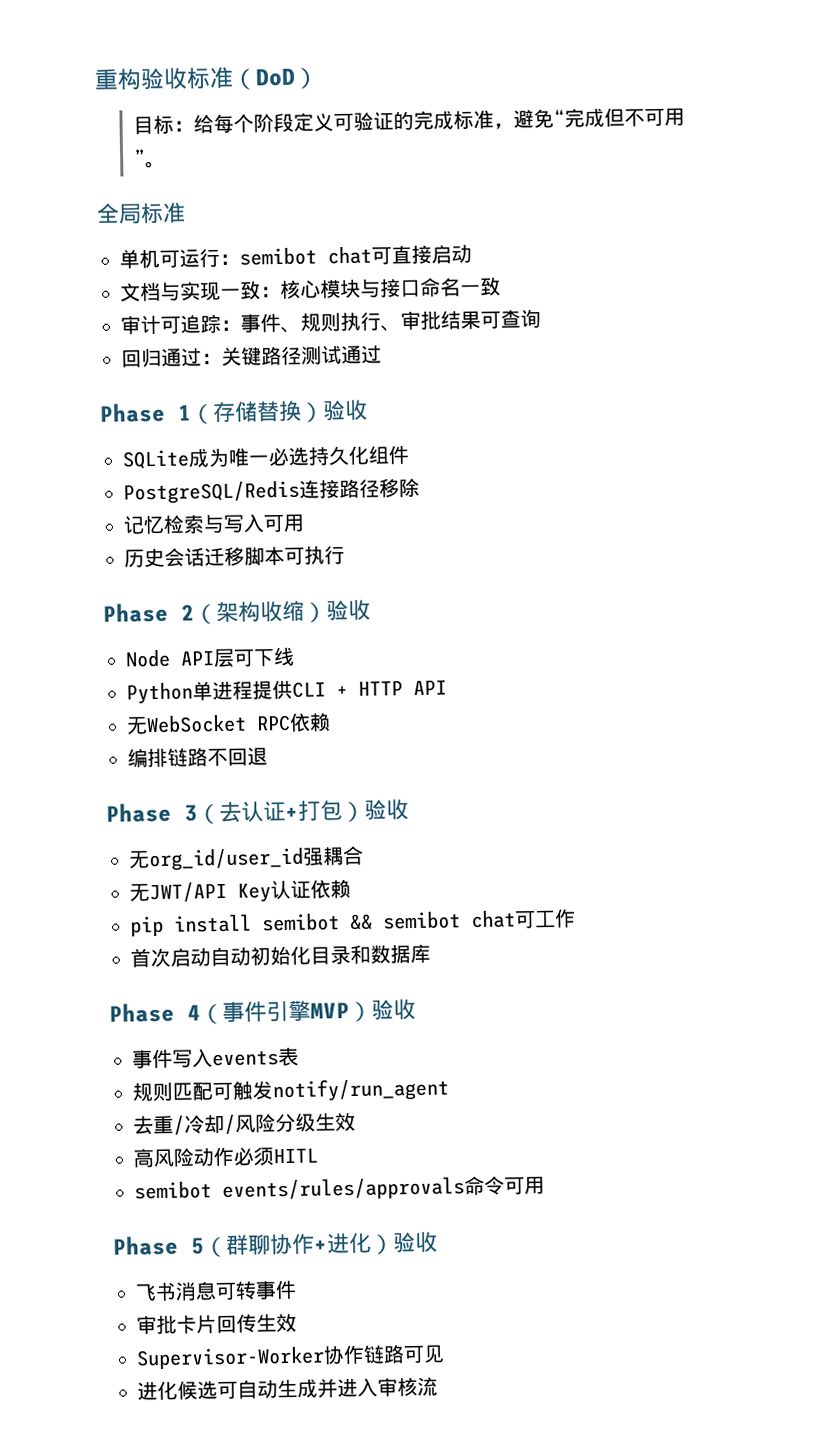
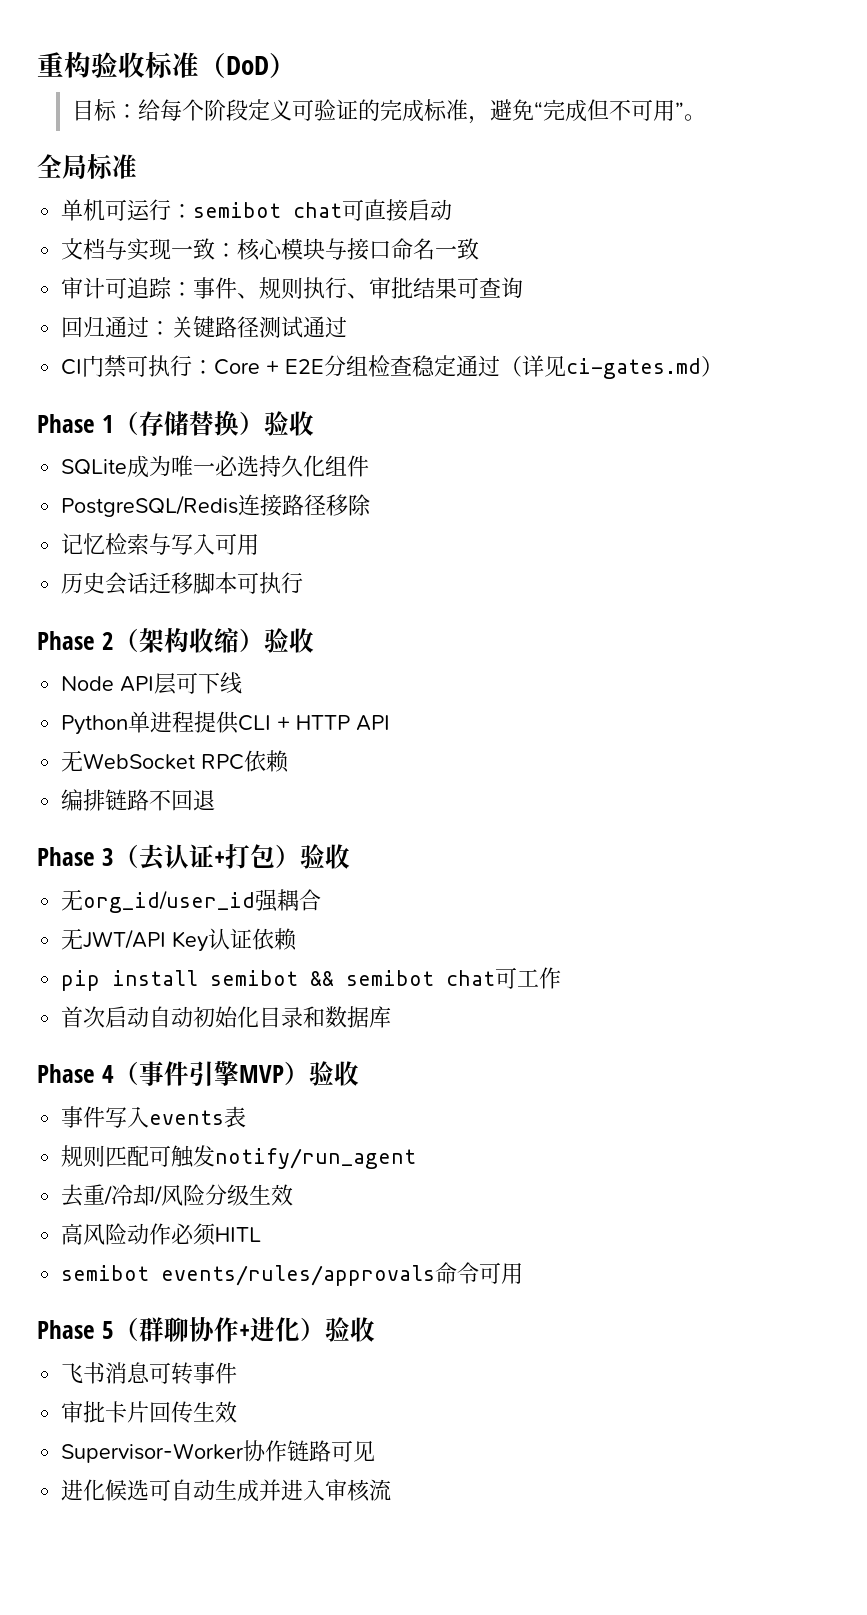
(382, 354) none -> [61,355,724,379] // CI门禁可执行：Core + E2E分组检查稳定通过（详见ci-gates.md）

